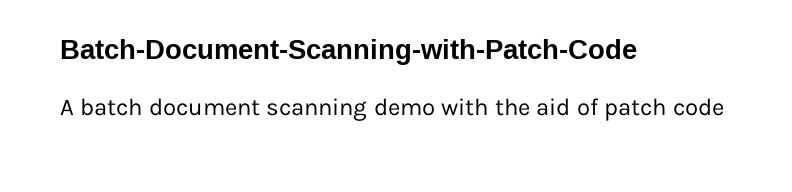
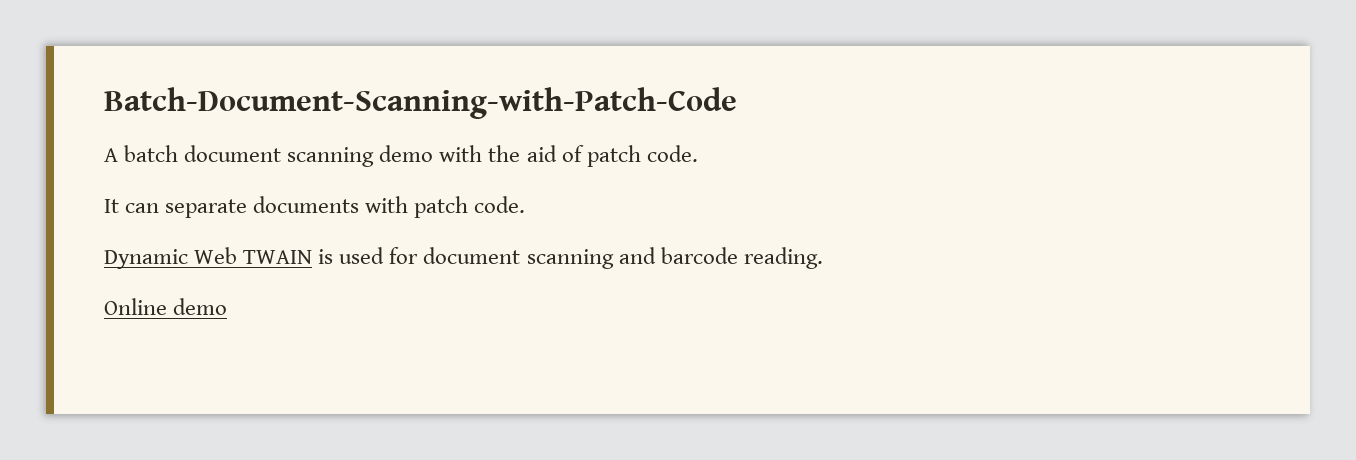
[672,98,724,116] code -> [646,145,698,162] [104,196,526,218] [104,247,823,269] [104,298,228,315] code. // It can separate documents with patch code. // Dynamic Web TWAIN is used for document scanning and barcode reading. // Online demo

